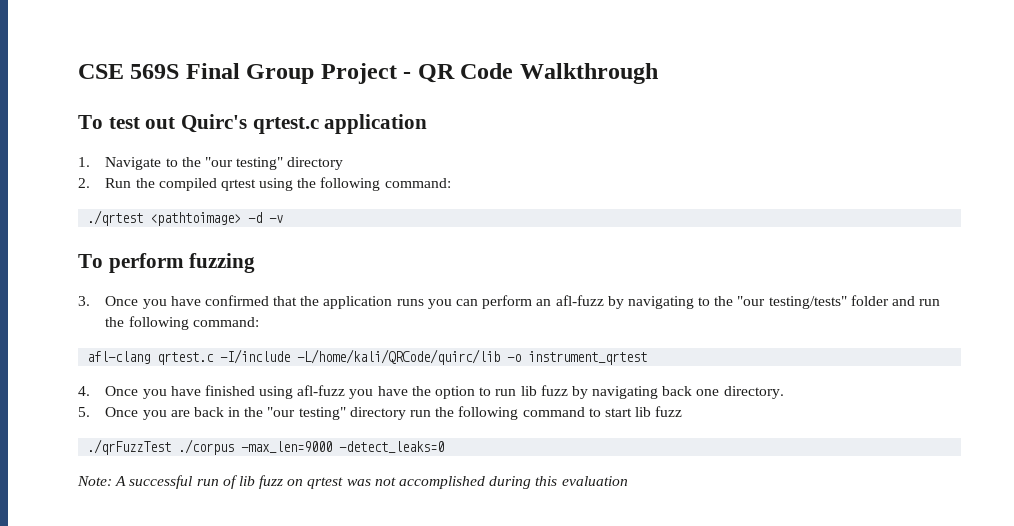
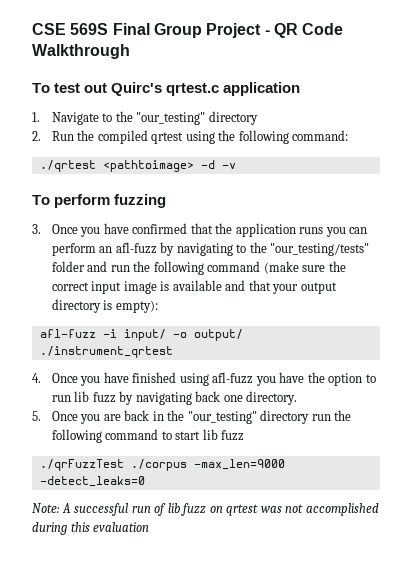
[204,157,284,170] "our testing" -> [136,112,206,125] "our_testing"
[737,296,847,309] "our testing/tests" -> [270,243,370,256] "our_testing/tests"
[192,317,259,327] [87,349,648,365] command: // afl-clang qrtest.c -I/include -L/home/kali/QRCode/quirc/lib -o instrument_qrtest -> [207,261,346,274] [51,280,337,294] [51,299,158,313] [39,329,243,341] [39,346,173,358] command (make sure the correct input image is available and that your output directory is empty): // afl-fuzz -i input/ -o output/ ./instrument_qrtest
[267,407,346,420] "our testing" -> [187,411,257,424] "our_testing"

